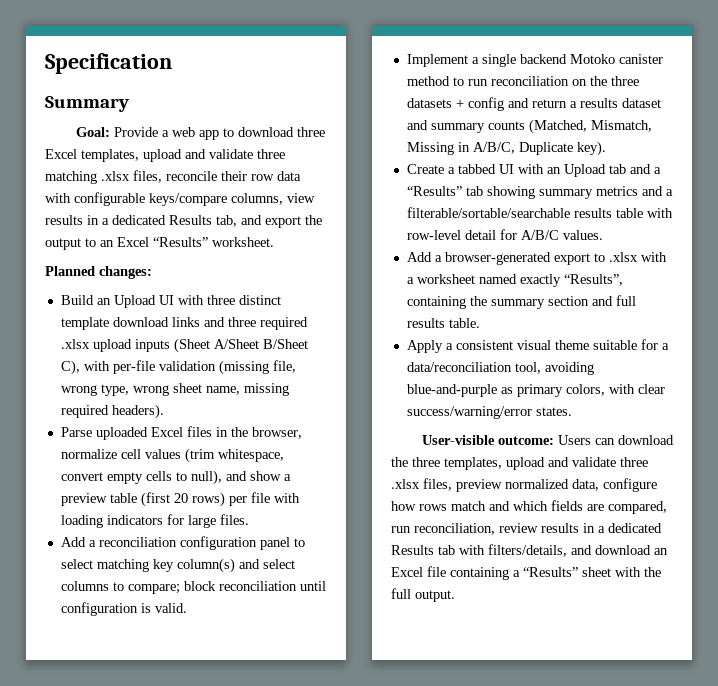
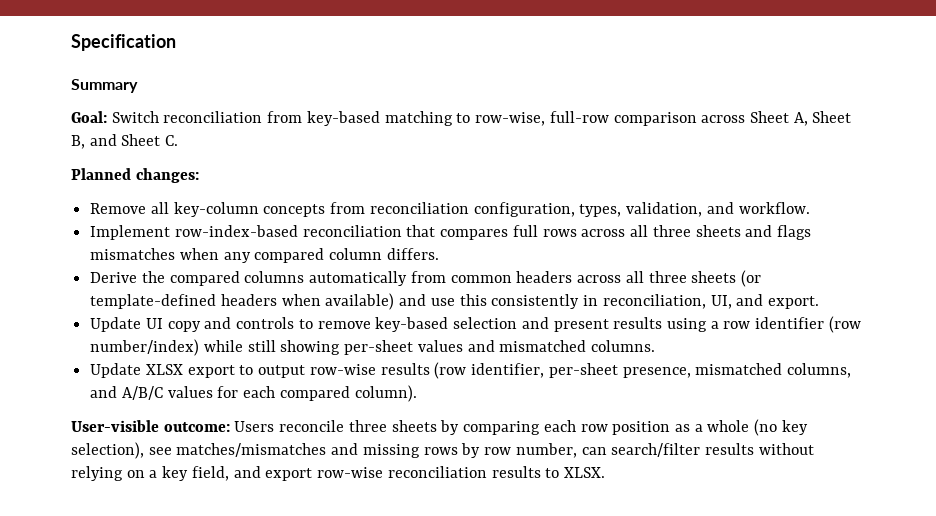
[113,127,325,140] [45,149,285,162] [45,170,301,184] [45,192,315,206] [45,215,322,228] [45,237,274,250] [45,266,152,279] [60,295,281,308] [60,317,308,330] [60,338,308,353] [60,360,296,375] [60,383,289,396] [60,404,164,419] [60,426,302,440] [60,448,284,463] [60,470,291,485] [60,492,300,507] [60,514,249,528] [60,536,305,550] [60,558,295,573] [60,581,326,594] [60,602,187,616] [406,54,663,67] [406,76,639,86] [406,97,661,111] [406,119,652,134] [406,141,606,156] [406,164,661,177] [406,186,673,199] [406,207,673,218] [406,229,603,240] [406,252,667,265] [406,274,623,287] [406,295,636,309] [406,318,480,328] [406,339,669,353] [406,362,594,375] [406,384,665,397] [406,406,572,419] [421,435,674,445] [391,457,648,470] [391,478,657,492] [391,500,667,514] [391,523,662,535] [391,544,668,557] [391,566,661,580] [391,588,455,602] Provide a web app to download three Excel templates, upload and validate three matching .xlsx files, reconcile their row data with configurable keys/compare columns, view results in a dedicated Results tab, and export the output to an Excel “Results” worksheet. // Planned changes: // Build an Upload UI with three distinct template download links and three required .xlsx upload inputs (Sheet A/Sheet B/Sheet C), with per-file validation (missing file, wrong type, wrong sheet name, missing required headers). // Parse uploaded Excel files in the browser, normalize cell values (trim whitespace, convert empty cells to null), and show a preview table (first 20 rows) per file with loading indicators for large files. // Add a reconciliation configuration panel to select matching key column(s) and select columns to compare; block reconciliation until configuration is valid. // Implement a single backend Motoko canister method to run reconciliation on the three datasets + config and return a results dataset and summary counts (Matched, Mismatch, Missing in A/B/C, Duplicate key). // Create a tabbed UI with an Upload tab and a “Results” tab showing summary metrics and a filterable/sortable/searchable results table with row-level detail for A/B/C values. // Add a browser-generated export to .xlsx with a worksheet named exactly “Results”, containing the summary section and full results table. // Apply a consistent visual theme suitable for a data/reconciliation tool, avoiding blue-and-purple as primary colors, with clear success/warning/error states. // User-visible outcome: Users can download the three templates, upload and validate three .xlsx files, preview normalized data, configure how rows match and which fields are compared, run reconciliation, review results in a dedicated Results tab with filters/details, and download an Excel file containing a “Results” sheet with the full output. -> [111,111,852,126] [71,134,179,149] [71,168,199,183] [90,202,810,217] [90,225,811,240] [90,248,439,263] [90,270,761,287] [90,293,819,310] [90,316,861,333] [90,339,656,356] [90,362,851,379] [90,385,417,402] [71,419,808,436] [71,442,814,459] [71,466,605,481] Switch reconciliation from key-based matching to row-wise, full-row comparison across Sheet A, Sheet B, and Sheet C. // Planned changes: // Remove all key-column concepts from reconciliation configuration, types, validation, and workflow. // Implement row-index-based reconciliation that compares full rows across all three sheets and flags mismatches when any compared column differs. // Derive the compared columns automatically from common headers across all three sheets (or template-defined headers when available) and use this consistently in reconciliation, UI, and export. // Update UI copy and controls to remove key-based selection and present results using a row identifier (row number/index) while still showing per-sheet values and mismatched columns. // Update XLSX export to output row-wise results (row identifier, per-sheet presence, mismatched columns, and A/B/C values for each compared column). // User-visible outcome: Users reconcile three sheets by comparing each row position as a whole (no key selection), see matches/mismatches and missing rows by row number, can search/filter results without relying on a key field, and export row-wise reconciliation results to XLSX.

